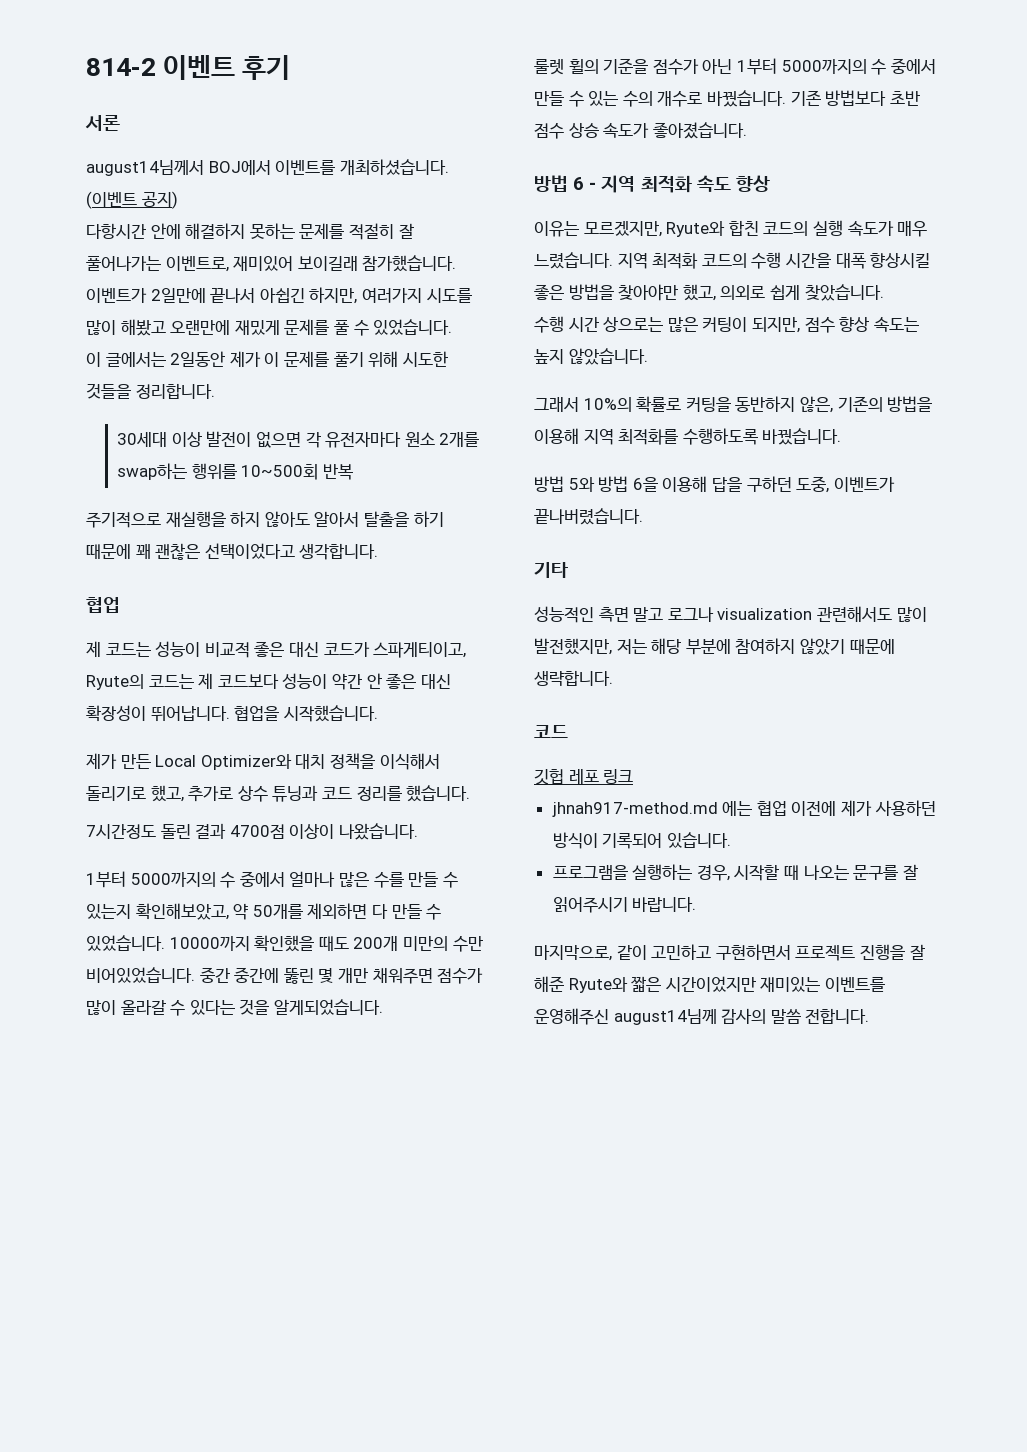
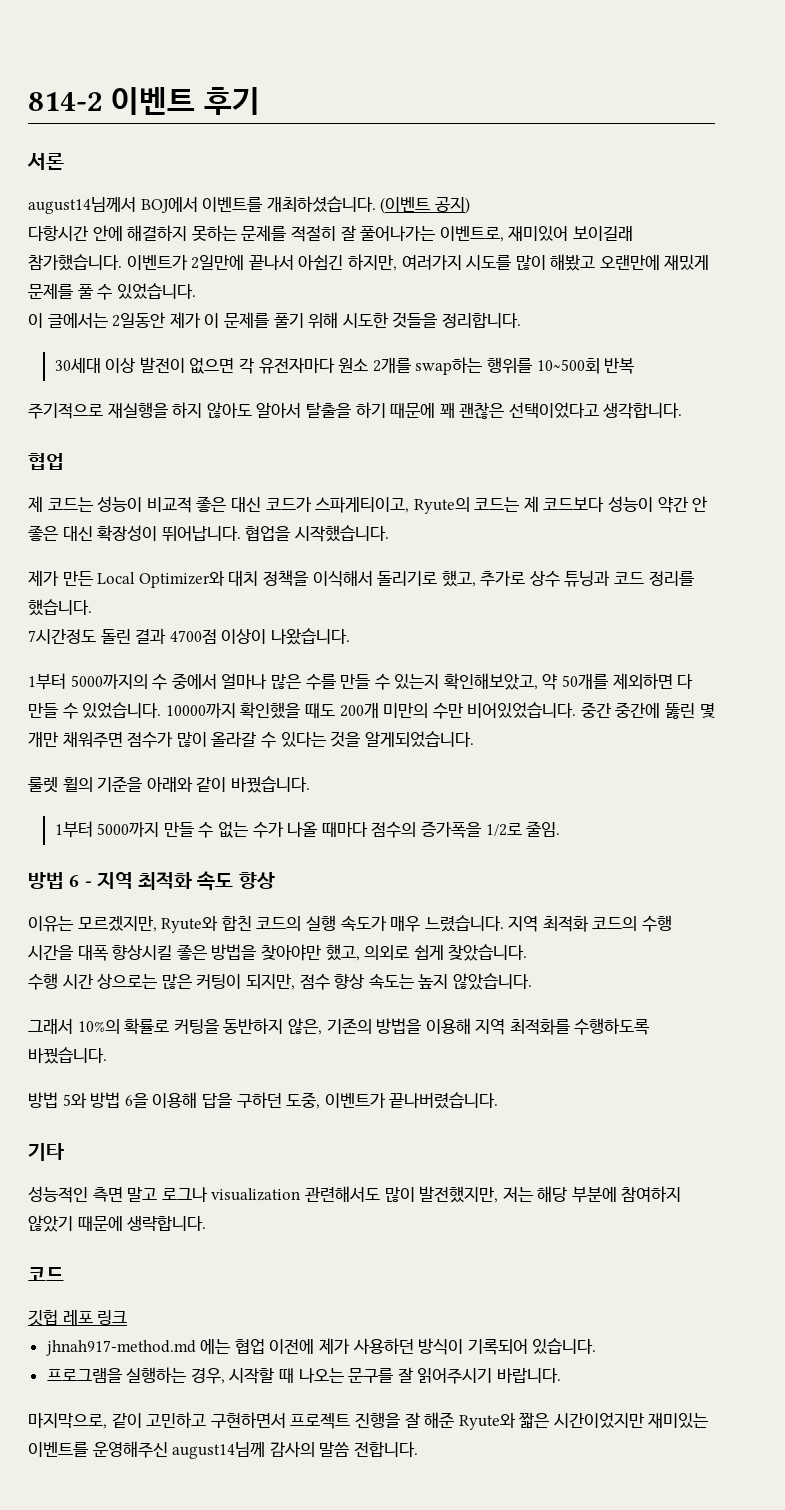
[652,58,936,75] [534,90,920,107] [534,122,747,139] 점수가 아닌 1부터 5000까지의 수 중에서 만들 수 있는 수의 개수로 바꿨습니다. 기존 방법보다 초반 점수 상승 속도가 좋아졌습니다. -> [146,776,310,793] [54,821,561,838] 아래와 같이 바꿨습니다. // 1부터 5000까지 만들 수 없는 수가 나올 때마다 점수의 증가폭을 1/2로 줄임.

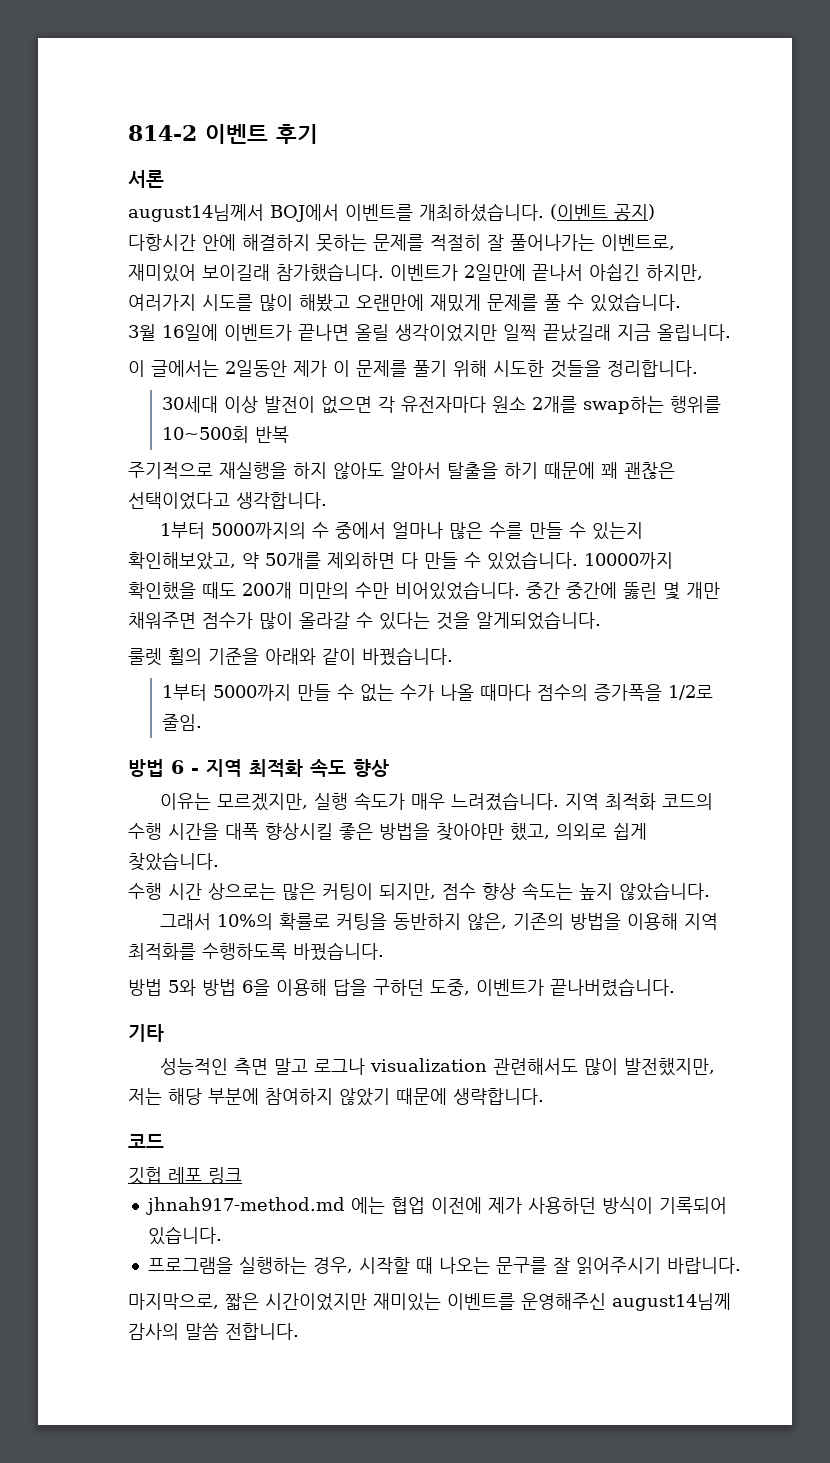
(196, 291) none -> [128,324,731,342] // 3월 16일에 이벤트가 끝나면 올릴 생각이었지만 일찍 끝났길래 지금 올립니다.
[28,453,64,470] [28,496,708,514] [28,525,389,542] [28,570,694,588] [28,599,92,616] [28,628,350,645] // 협업 // 제 코드는 성능이 비교적 좋은 대신 코드가 스파게티이고, Ryute의 코드는 제 코드보다 성능이 약간 안 좋은 대신 확장성이 뛰어납니다. 협업을 시작했습니다. // 제가 만든 Local Optimizer와 대치 정책을 이식해서 돌리기로 했고, 추가로 상수 튜닝과 코드 정리를 했습니다. // 7시간정도 돌린 결과 4700점 이상이 나왔습니다. -> (327, 500) none
[161,915,302,933] Ryute와 합친 코드의 -> (309, 802) none
[424,915,504,932] 느렸습니다. -> [451,792,560,811] 느려졌습니다.
[111,1412,516,1430] 같이 고민하고 구현하면서 프로젝트 진행을 잘 해준 Ryute와 -> (219, 1301) none

